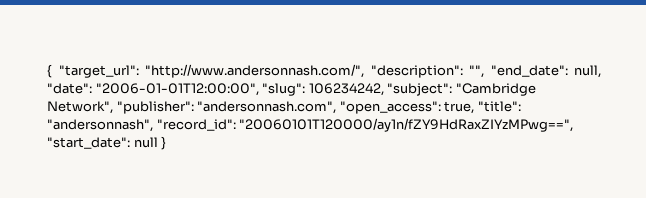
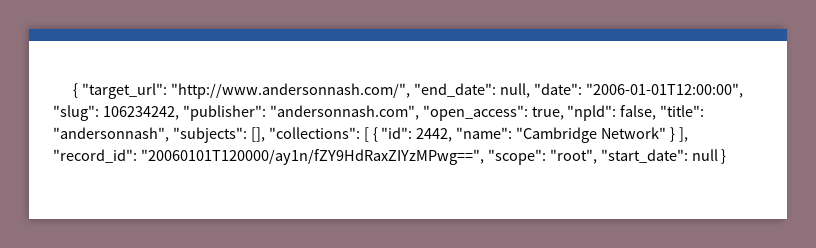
[370,65,484,78] "description": "", -> (411, 91) none
[387,83,536,96] [47,101,113,114] "subject": "Cambridge Network", -> (179, 113) none
[477,101,521,112] [47,118,574,132] "title": "andersonnash", "record_id": "20060101T120000/ay1n/fZY9HdRaxZIYzMPwg==", -> [567,105,705,121] [53,127,688,143] [53,149,597,165] "npld": false, "title": "andersonnash", "subjects": [], "collections": [ { "id": 2442, "name": "Cambridge Network" } ], "record_id": "20060101T120000/ay1n/fZY9HdRaxZIYzMPwg==", "scope": "root",

